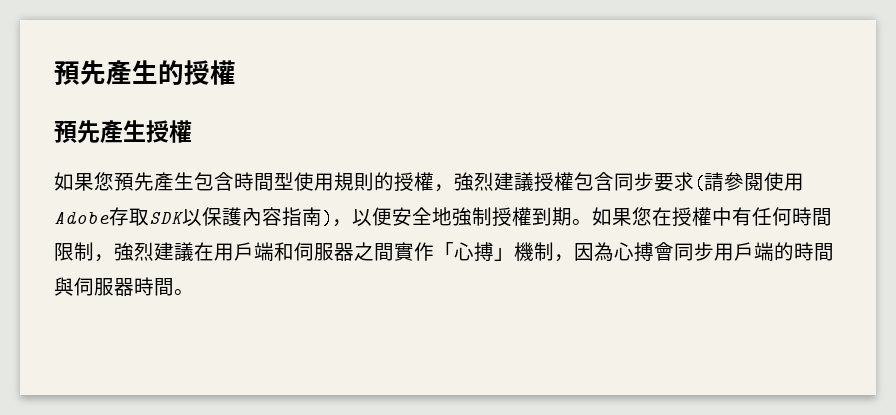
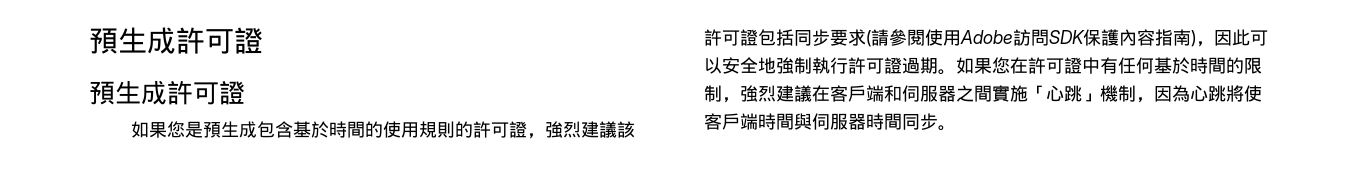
[54,60,236,85] [54,120,192,144] [54,172,294,191] 預先產生的授權 // 預先產生授權 // 如果您預先產生包含時間型 -> [89,27,263,54] [89,80,245,105] [131,121,384,138] 預生成許可證 // 預生成許可證 // 如果您是預生成包含基於時間的
[394,172,614,192] 授權，強烈建議授權包含 -> [473,121,636,139] [704,29,794,46] 許可證，強烈建議該許可證包括
[109,207,202,226] 存取SDK以 -> [1013,29,1085,46] 訪問SDK
[352,207,392,226] 以便 -> [1214,29,1268,46] [704,57,722,74] 因此可以
[492,207,552,227] 授權到 -> [812,57,920,74] 執行許可證過
[672,207,712,227] 授權 -> [1028,57,1082,74] 許可證
[792,207,832,226] 時間 -> [1154,57,1244,74] 基於時間的
[214,243,234,261] 用 -> [830,85,848,102] 客
[414,242,494,262] 作「心搏 -> [1010,85,1082,102] 施「心跳
[634,242,794,262] 搏會同步用戶端的 -> [1208,85,1262,102] [704,113,758,130] 跳將使客戶端
(174, 287) none -> [902,113,938,130] 同步

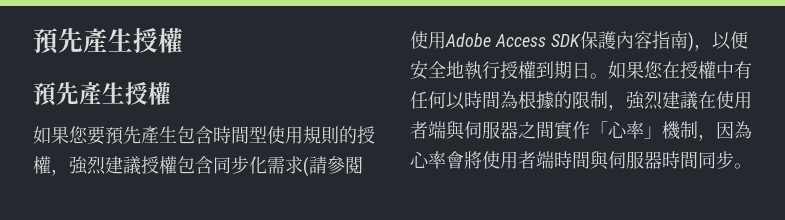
[89,27,263,54] [89,80,245,105] [131,121,384,138] 預生成許可證 // 預生成許可證 // 如果您是預生成包含基於時間的 -> [33,28,183,54] [33,81,171,106] [33,126,267,145] 預先產生授權 // 預先產生授權 // 如果您要預先產生包含時間型
[473,121,636,139] [704,29,848,46] 許可證，強烈建議該許可證包括同步要 -> [357,126,375,144] [33,156,285,176] 授權，強烈建議授權包含同步化需
[1013,29,1049,46] 訪問 -> [494,34,546,47] Access
[1214,29,1268,46] [704,57,938,74] 因此可以安全地強制執行許可證過期 -> [711,31,748,50] [410,60,590,80] 以便安全地執行授權到期日
[1028,57,1082,74] 許可證 -> [680,61,716,79] 授權
[1154,57,1226,74] 基於時間 -> [446,91,554,110] 以時間為根據
[830,85,902,102] 客戶端和 -> [716,91,752,109] [410,120,465,140] 使用者端與
[1010,85,1082,102] 施「心跳 -> [572,121,644,139] 作「心率
[1208,85,1262,102] [704,113,740,130] 跳將使客戶 -> [428,151,536,169] 率會將使用者

